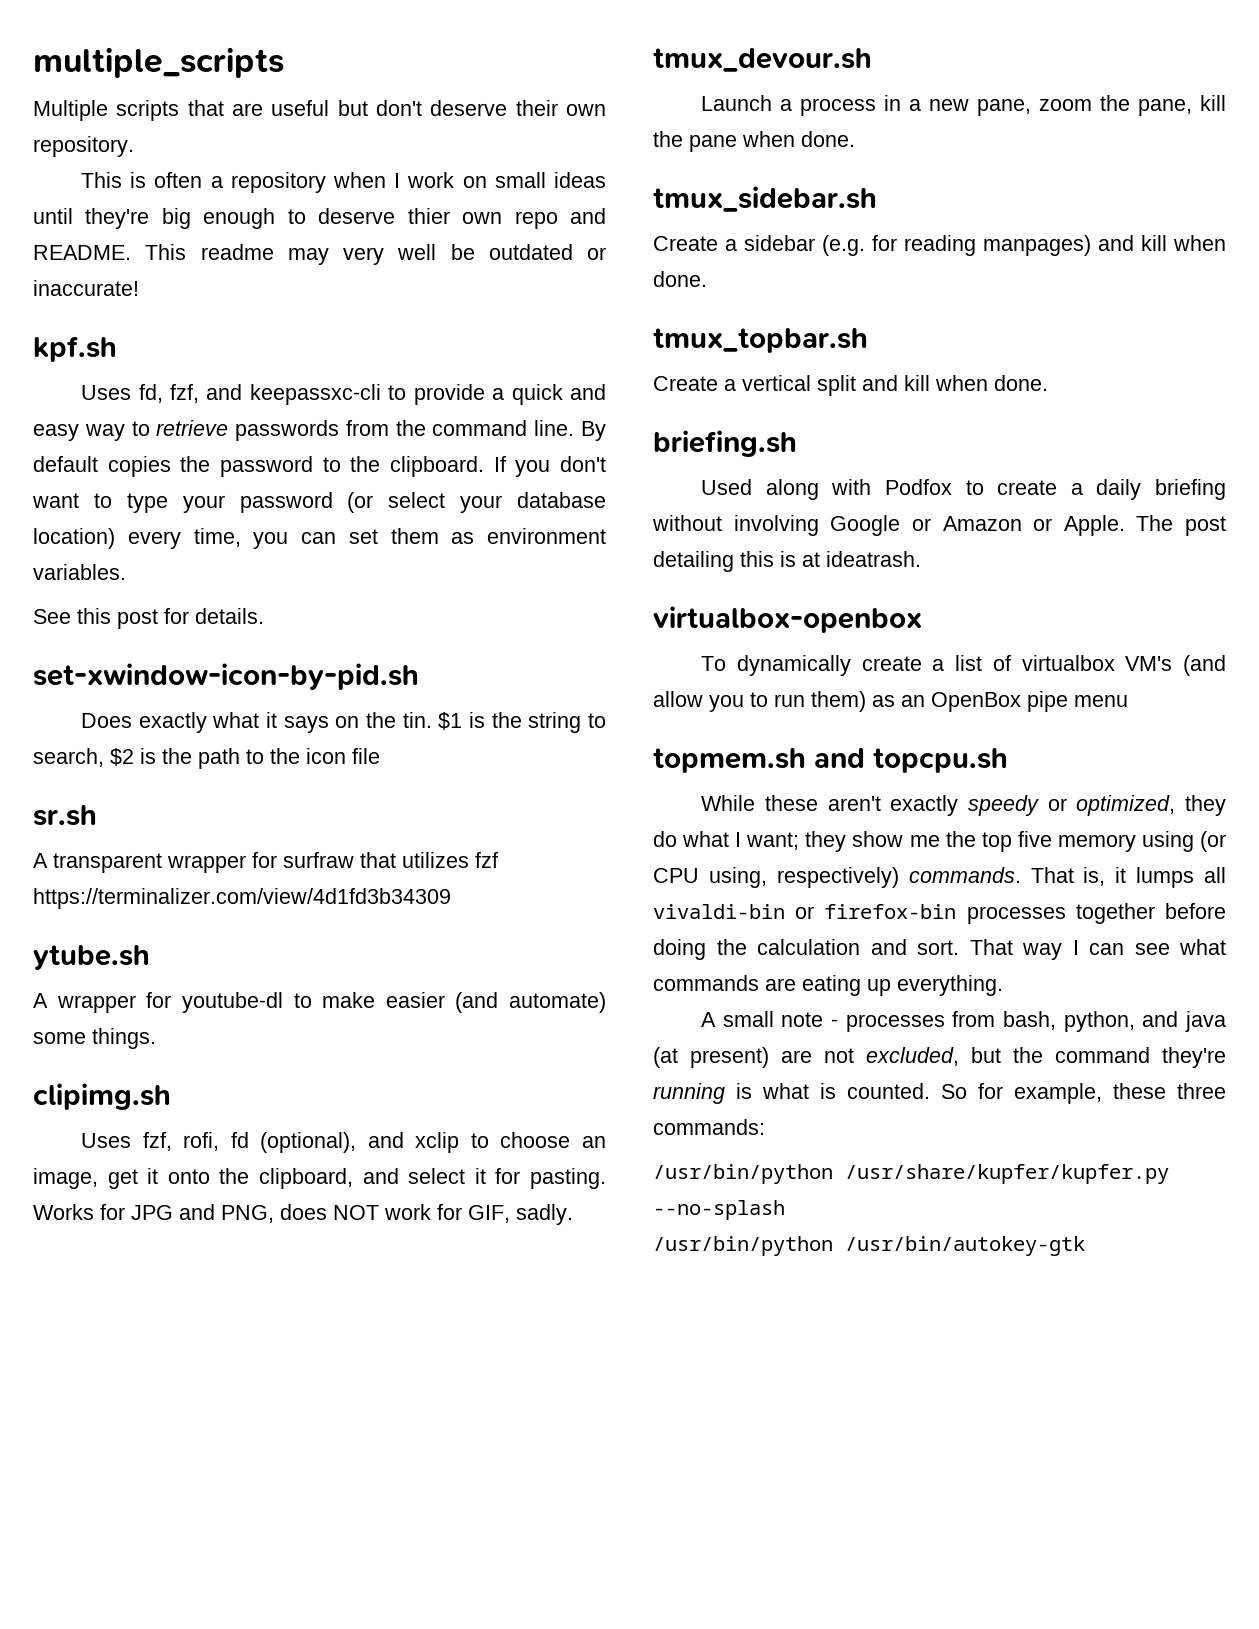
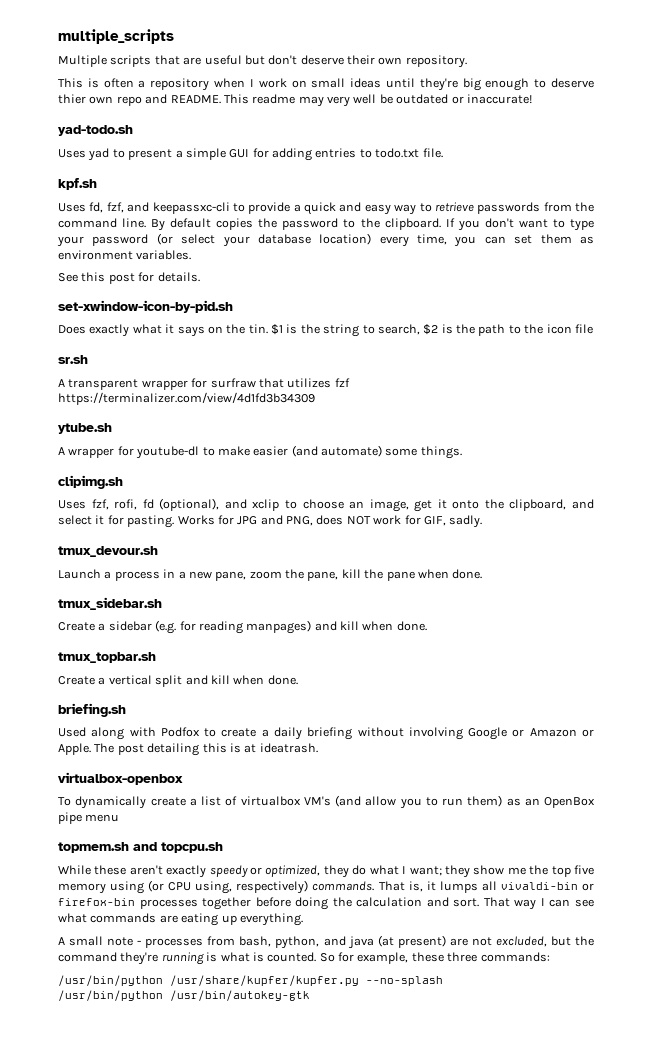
(139, 288) none -> [58,125,133,136] [58,148,443,161] // yad-todo.sh // Uses yad to present a simple GUI for adding entries to todo.txt file.

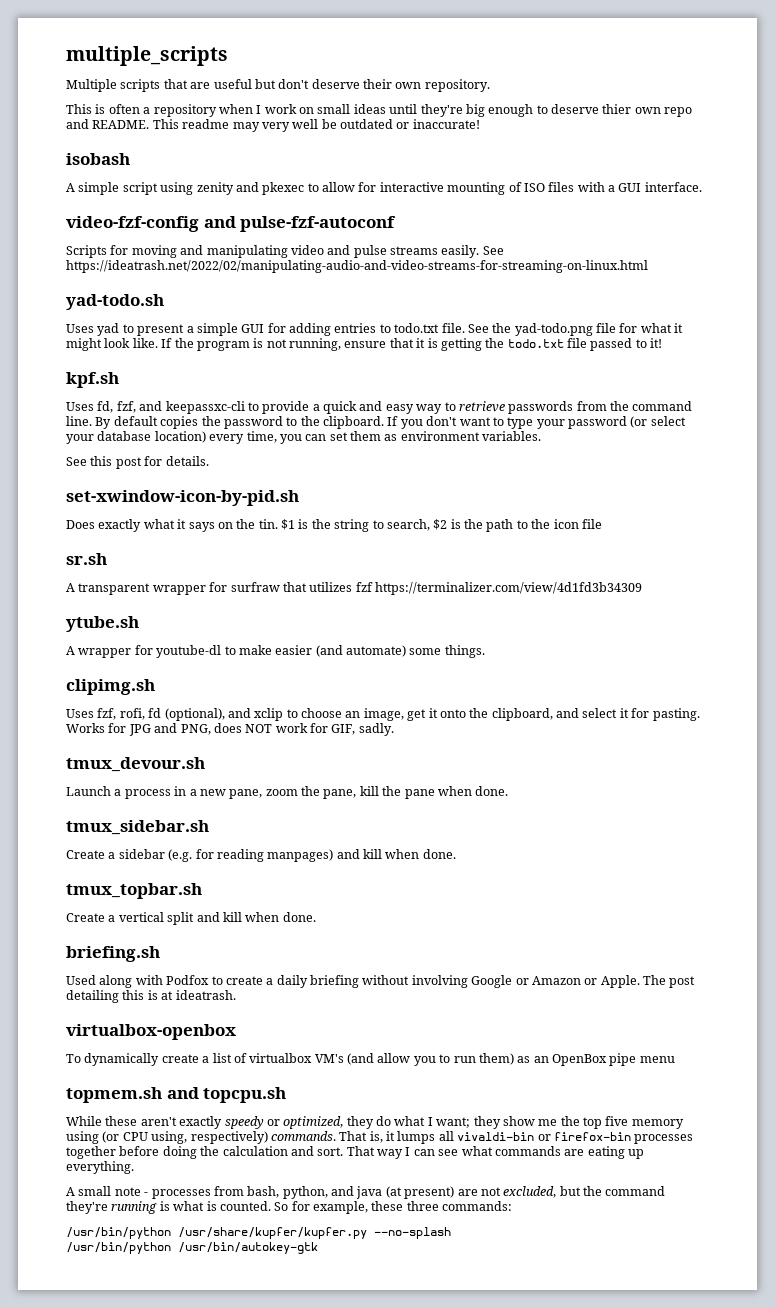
(532, 99) none -> [66,153,130,165] [66,182,702,195] [66,216,397,232] [66,245,504,258] [66,260,648,273] // isobash // A simple script using zenity and pkexec to allow for interactive mounting of ISO files with a GUI interface. // video-fzf-config and pulse-fzf-autoconf // Scripts for moving and manipulating video and pulse streams easily. See https://ideatrash.net/2022/02/manipulating-audio-and-video-streams-for-streaming-on-linux.html
(443, 153) none -> [467,323,684,336] [66,338,663,351] See the yad-todo.png file for what it might look like. If the program is not running, ensure that it is getting the todo.txt file passed to it!

